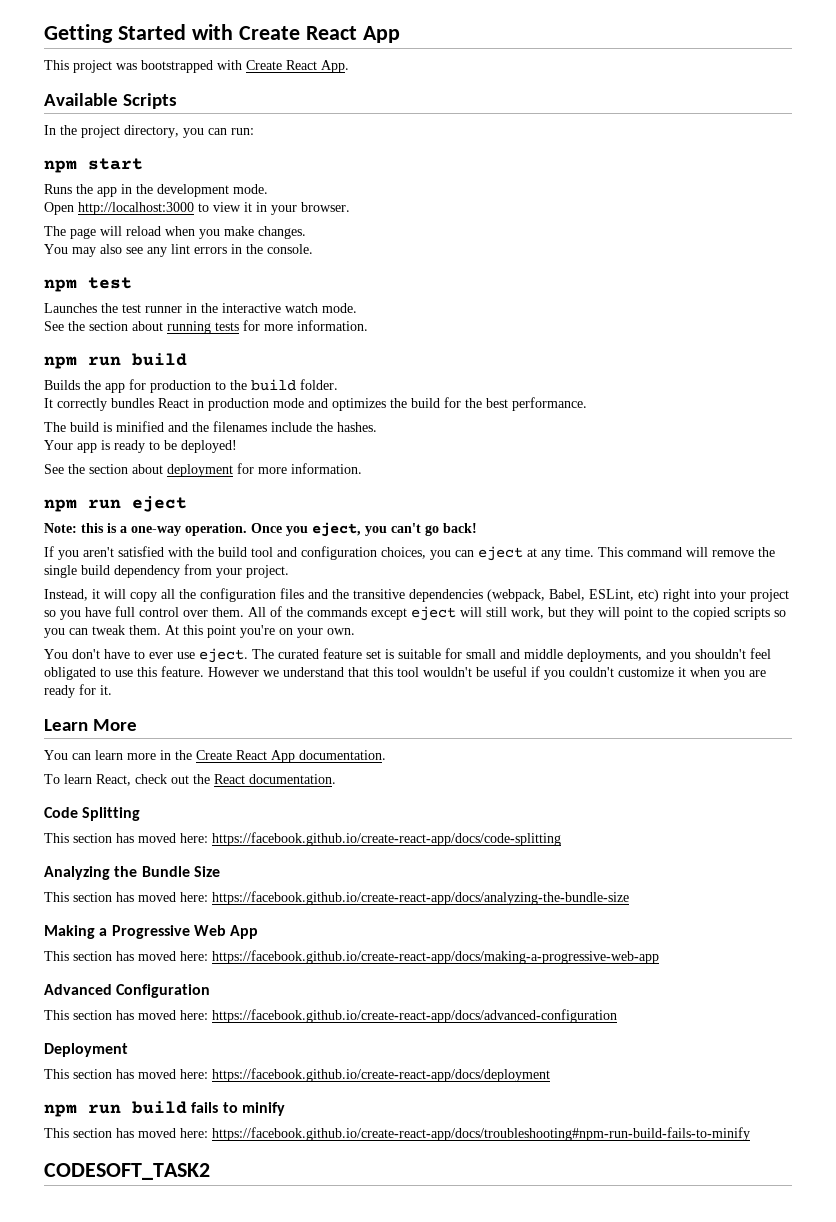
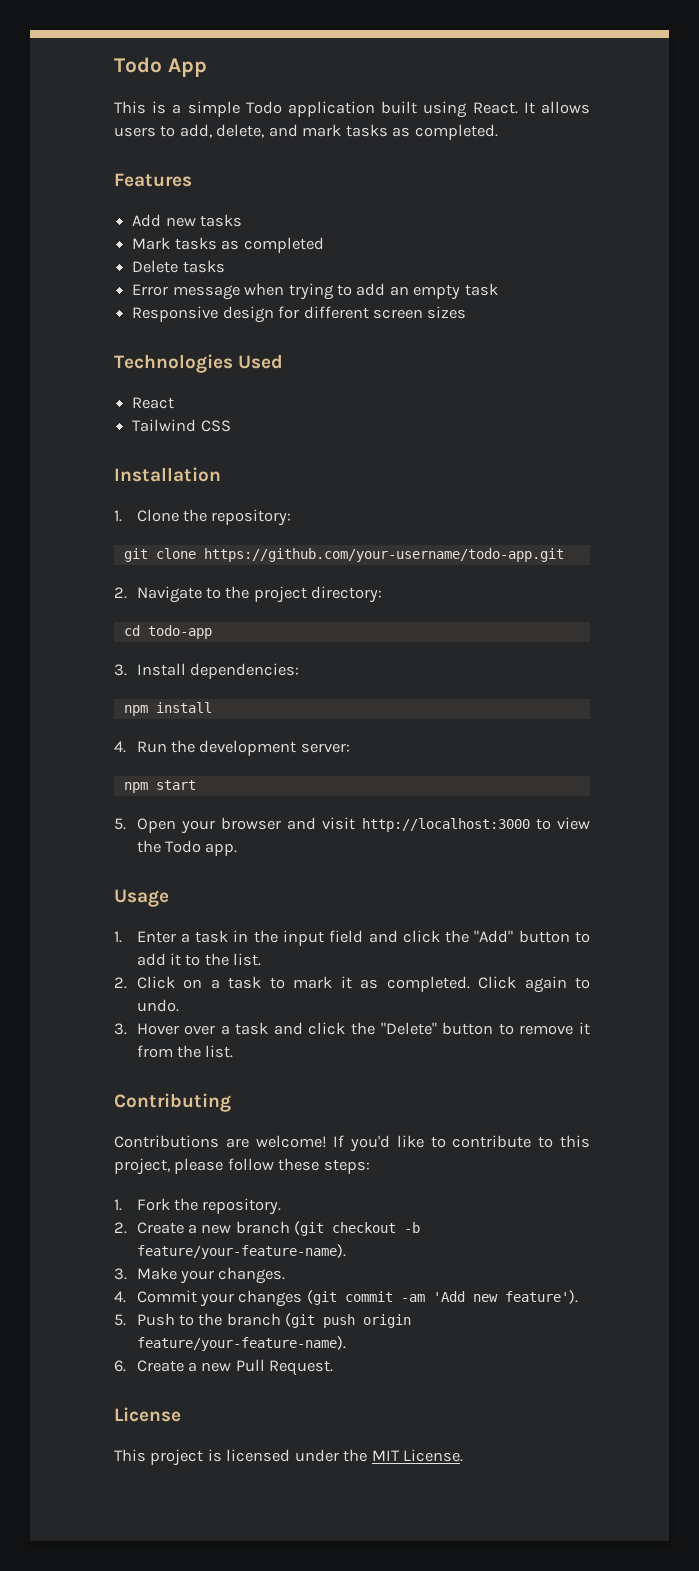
[44,24,400,43] [44,60,349,73] [44,93,178,109] [44,125,254,138] [44,158,143,173] [44,184,268,197] [44,202,350,215] [44,226,306,239] [44,244,313,257] [44,277,132,292] [44,303,357,313] [44,320,368,334] [44,353,187,369] [44,379,338,393] [44,397,587,411] [44,421,377,432] [44,440,237,453] [44,463,362,477] [44,496,187,512] [44,522,477,537] [44,546,775,561] [44,564,289,578] [44,588,789,602] [44,606,786,621] [44,625,355,638] [44,648,771,663] [44,666,766,680] [44,684,112,698] [44,719,138,731] [44,750,386,763] [44,774,336,786] [44,807,141,821] [44,832,561,846] [44,866,220,880] [44,891,629,905] [44,925,259,939] [44,950,659,964] [44,984,211,998] [44,1009,617,1023] [44,1043,128,1057] [44,1068,550,1082] [44,1101,285,1117] [44,1127,750,1141] [44,1163,210,1180] Getting Started with Create React App // This project was bootstrapped with Create React App. // Available Scripts // In the project directory, you can run: // npm start // Runs the app in the development mode. // Open http://localhost:3000 to view it in your browser. // The page will reload when you make changes. // You may also see any lint errors in the console. // npm test // Launches the test runner in the interactive watch mode. // See the section about running tests for more information. // npm run build // Builds the app for production to the build folder. // It correctly bundles React in production mode and optimizes the build for the best performance. // The build is minified and the filenames include the hashes. // Your app is ready to be deployed! // See the section about deployment for more information. // npm run eject // Note: this is a one-way operation. Once you eject, you can't go back! // If you aren't satisfied with the build tool and configuration choices, you can eject at any time. This command will remove the single build dependency from your project. // Instead, it will copy all the configuration files and the transitive dependencies (webpack, Babel, ESLint, etc) right into your project so you have full control over them. All of the commands except eject will still work, but they will point to the copied scripts so you can tweak them. At this point you're on your own. // You don't have to ever use eject. The curated feature set is suitable for small and middle deployments, and you shouldn't feel obligated to use this feature. However we understand that this tool wouldn't be useful if you couldn't customize it when you are ready for it. // Learn More // You can learn more in the Create React App documentation. // To learn React, check out the React documentation. // Code Splitting // This section has moved here: https://facebook.github.io/create-react-app/docs/code-splitting // Analyzing the Bundle Size // This section has moved here: https://facebook.github.io/create-react-app/docs/analyzing-the-bundle-size // Making a Progressive Web App // This section has moved here: https://facebook.github.io/create-react-app/docs/making-a-progressive-web-app // Advanced Configuration // This section has moved here: https://facebook.github.io/create-react-app/docs/advanced-configuration // Deployment // This section has moved here: https://facebook.github.io/create-react-app/docs/deployment // npm run build fails to minify // This section has moved here: https://facebook.github.io/create-react-app/docs/troubleshooting#npm-run-build-fails-to-minify // CODESOFT_TASK2 -> [114,57,207,77] [114,101,590,118] [114,124,498,140] [114,173,192,187] [132,214,243,227] [132,237,324,253] [132,260,225,273] [132,283,498,300] [132,306,467,323] [114,354,284,373] [132,397,175,409] [132,419,231,432] [114,467,221,482] [114,509,292,526] [123,548,564,562] [114,586,383,603] [123,625,212,639] [114,663,300,679] [123,702,212,716] [114,740,350,756] [123,780,196,793] [114,817,590,834] [136,840,238,856] [114,889,169,907] [114,930,591,946] [136,953,262,966] [114,976,591,993] [136,999,179,1012] [114,1022,590,1035] [136,1045,234,1058] [114,1093,231,1112] [114,1135,590,1152] [114,1158,370,1175] [114,1198,282,1215] [114,1221,421,1236] [136,1244,346,1259] [114,1267,286,1284] [114,1290,578,1307] [114,1313,412,1328] [136,1336,346,1351] [114,1359,334,1376] [114,1407,181,1422] [114,1449,464,1466] Todo App // This is a simple Todo application built using React. It allows users to add, delete, and mark tasks as completed. // Features // Add new tasks // Mark tasks as completed // Delete tasks // Error message when trying to add an empty task // Responsive design for different screen sizes // Technologies Used // React // Tailwind CSS // Installation // 1. Clone the repository: // git clone https://github.com/your-username/todo-app.git // 2. Navigate to the project directory: // cd todo-app // 3. Install dependencies: // npm install // 4. Run the development server: // npm start // 5. Open your browser and visit http://localhost:3000 to view the Todo app. // Usage // 1. Enter a task in the input field and click the "Add" button to add it to the list. // 2. Click on a task to mark it as completed. Click again to undo. // 3. Hover over a task and click the "Delete" button to remove it from the list. // Contributing // Contributions are welcome! If you'd like to contribute to this project, please follow these steps: // 1. Fork the repository. // 2. Create a new branch (git checkout -b feature/your-feature-name). // 3. Make your changes. // 4. Commit your changes (git commit -am 'Add new feature'). // 5. Push to the branch (git push origin feature/your-feature-name). // 6. Create a new Pull Request. // License // This project is licensed under the MIT License.

